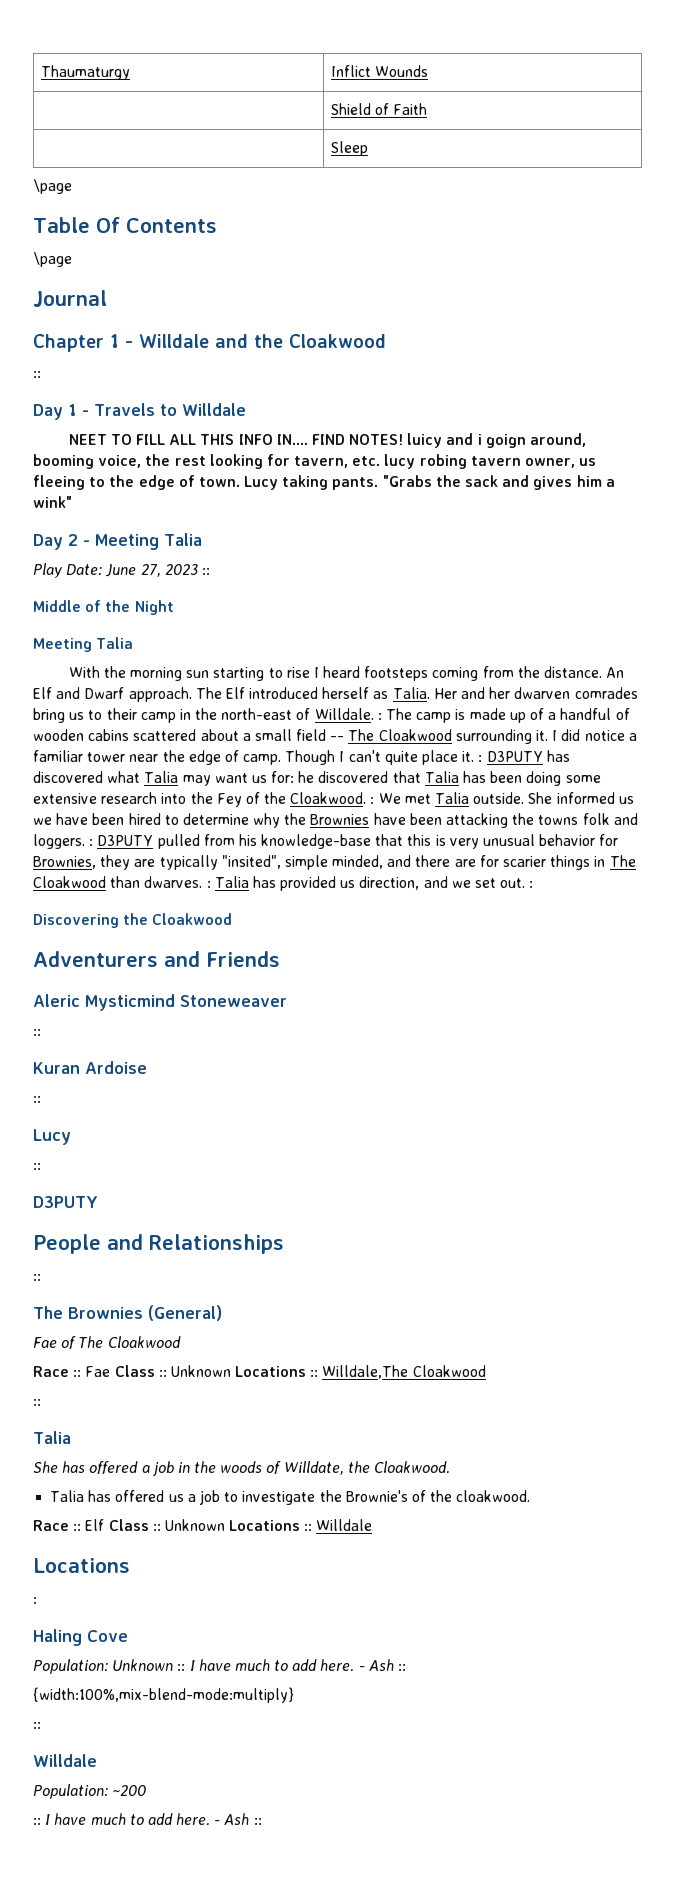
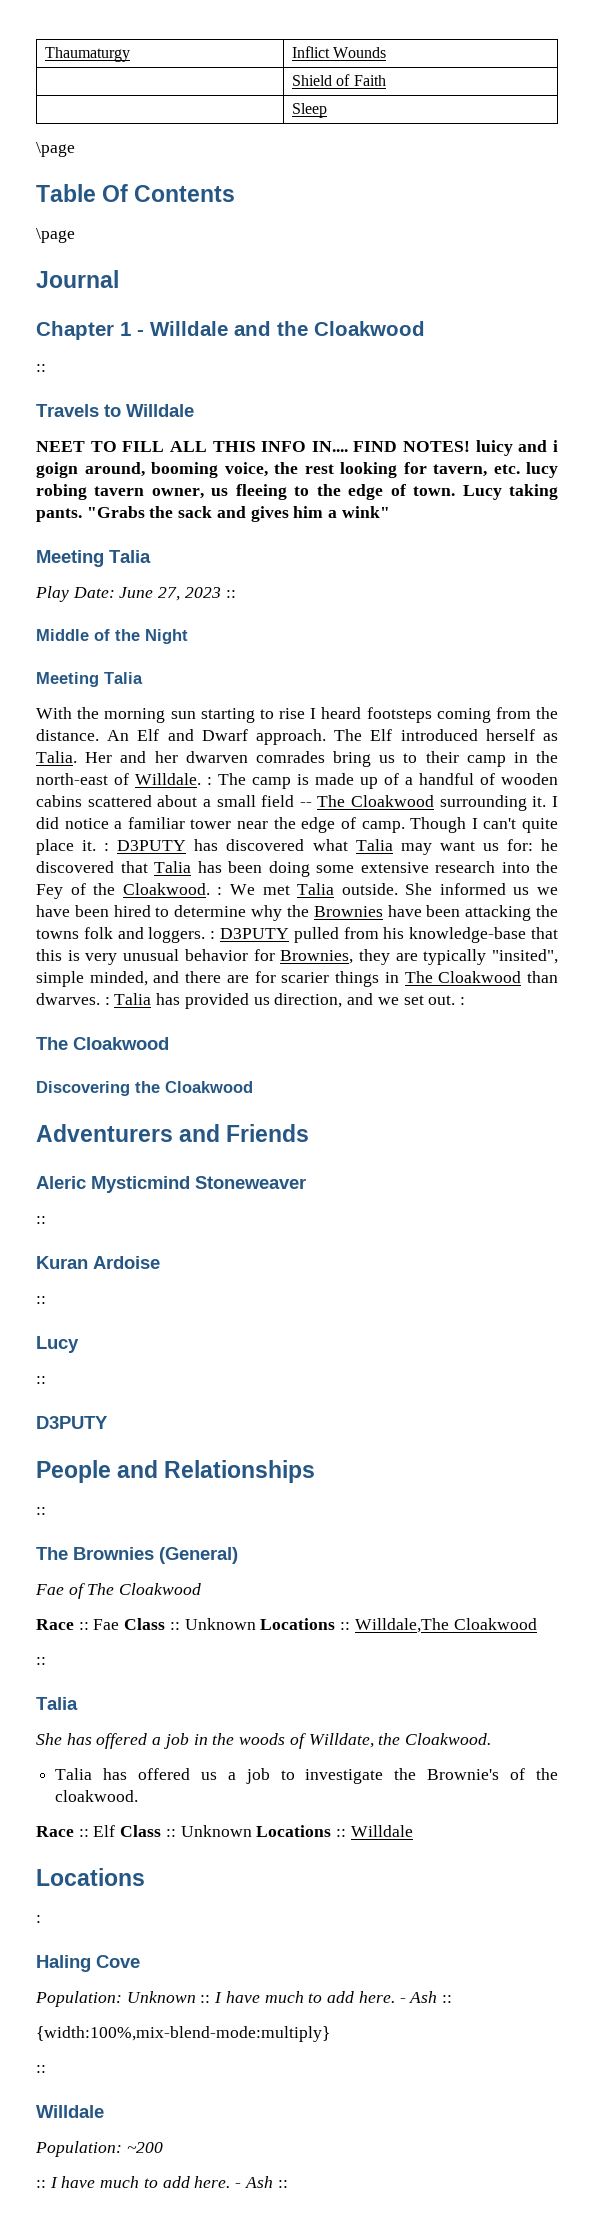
[33,404,89,420] Day 1 - -> (46, 368) none
[33,534,90,550] Day 2 - -> (390, 512) none
(534, 884) none -> [36,1037,169,1050] // The Cloakwood

